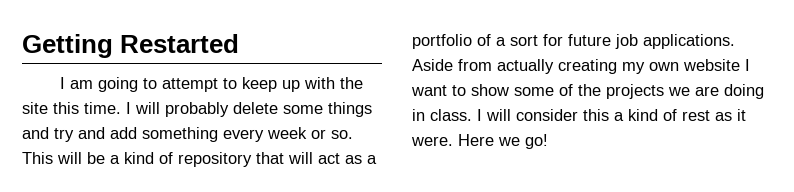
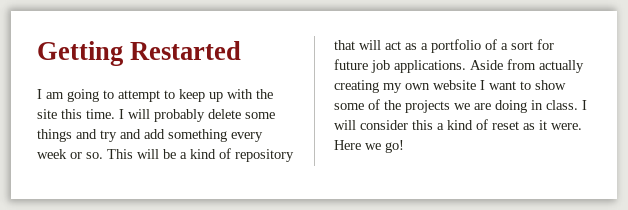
[682,110,710,121] rest -> [492,121,519,130] reset

